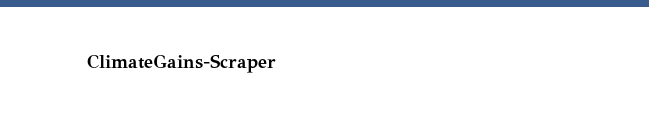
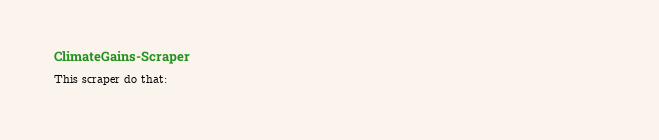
(276, 63) none -> [54,75,167,85] // This scraper do that:

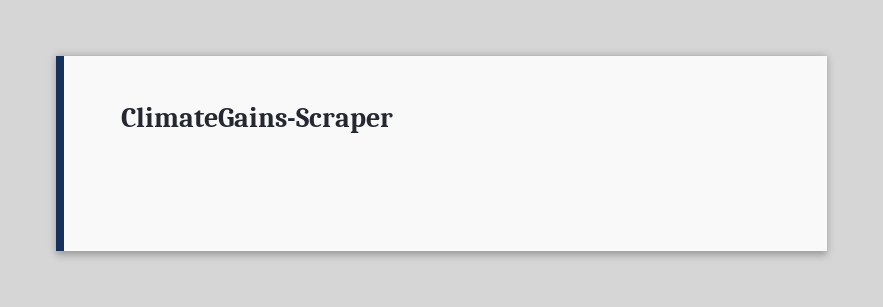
[54,75,167,85] // This scraper do that: -> (393, 120) none

